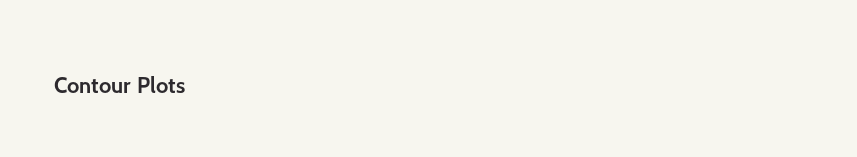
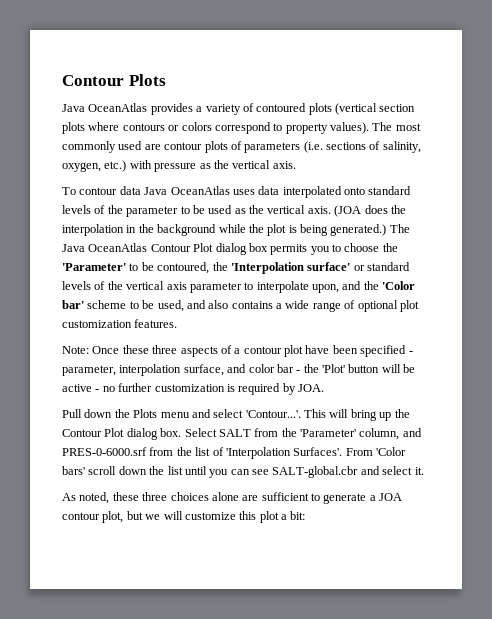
(185, 84) none -> [62,103,416,115] [62,122,421,134] [62,141,421,153] [62,160,296,172] [62,186,412,198] [62,205,406,217] [62,224,410,236] [62,243,398,255] [62,262,410,274] [62,281,416,293] [62,300,419,312] [62,319,178,328] [62,345,413,357] [62,364,416,376] [62,383,324,395] [62,409,410,421] [62,428,422,440] [62,447,406,459] [62,466,424,478] [62,492,403,504] [62,511,306,523] // Java OceanAtlas provides a variety of contoured plots (vertical section plots where contours or colors correspond to property values). The most commonly used are contour plots of parameters (i.e. sections of salinity, oxygen, etc.) with pressure as the vertical axis. // To contour data Java OceanAtlas uses data interpolated onto standard levels of the parameter to be used as the vertical axis. (JOA does the interpolation in the background while the plot is being generated.) The Java OceanAtlas Contour Plot dialog box permits you to choose the 'Parameter' to be contoured, the 'Interpolation surface' or standard levels of the vertical axis parameter to interpolate upon, and the 'Color bar' scheme to be used, and also contains a wide range of optional plot customization features. // Note: Once these three aspects of a contour plot have been specified - parameter, interpolation surface, and color bar - the 'Plot' button will be active - no further customization is required by JOA. // Pull down the Plots menu and select 'Contour...'. This will bring up the Contour Plot dialog box. Select SALT from the 'Parameter' column, and PRES-0-6000.srf from the list of 'Interpolation Surfaces'. From 'Color bars' scroll down the list until you can see SALT-global.cbr and select it. // As noted, these three choices alone are sufficient to generate a JOA contour plot, but we will customize this plot a bit:

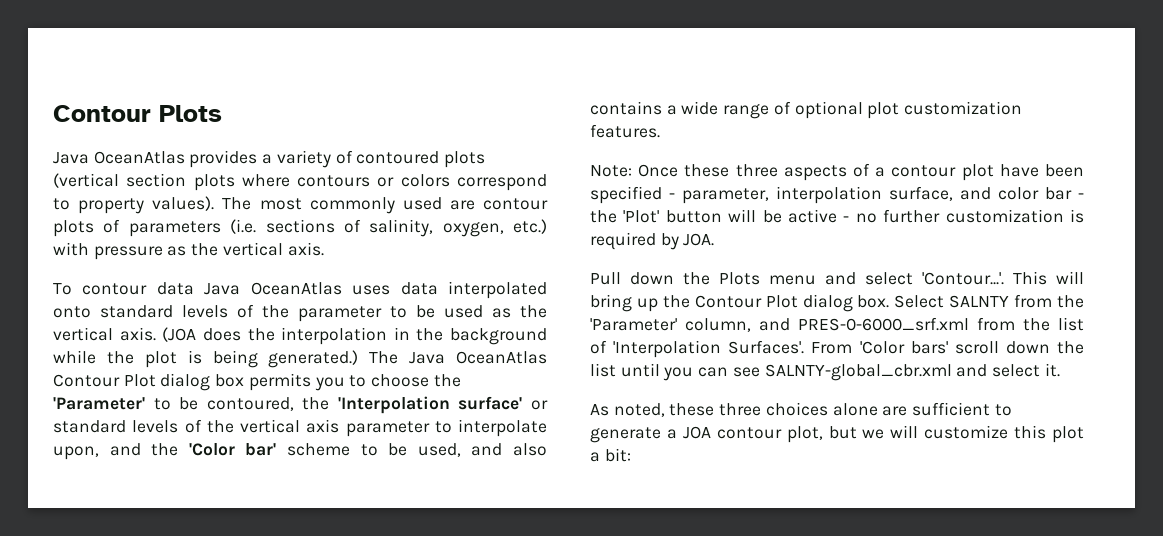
[218,429,251,437] SALT -> [949,295,1010,308] SALNTY
[62,447,147,456] PRES-0-6000.srf -> [798,317,969,331] PRES-0-6000_srf.xml
[272,466,359,478] SALT-global.cbr -> [764,364,952,381] SALNTY-global_cbr.xml

